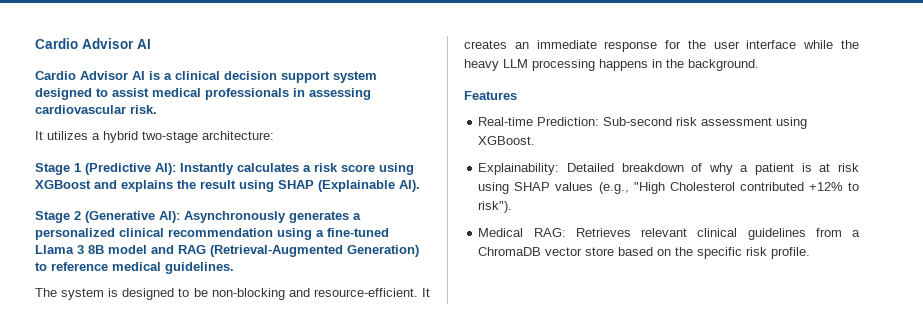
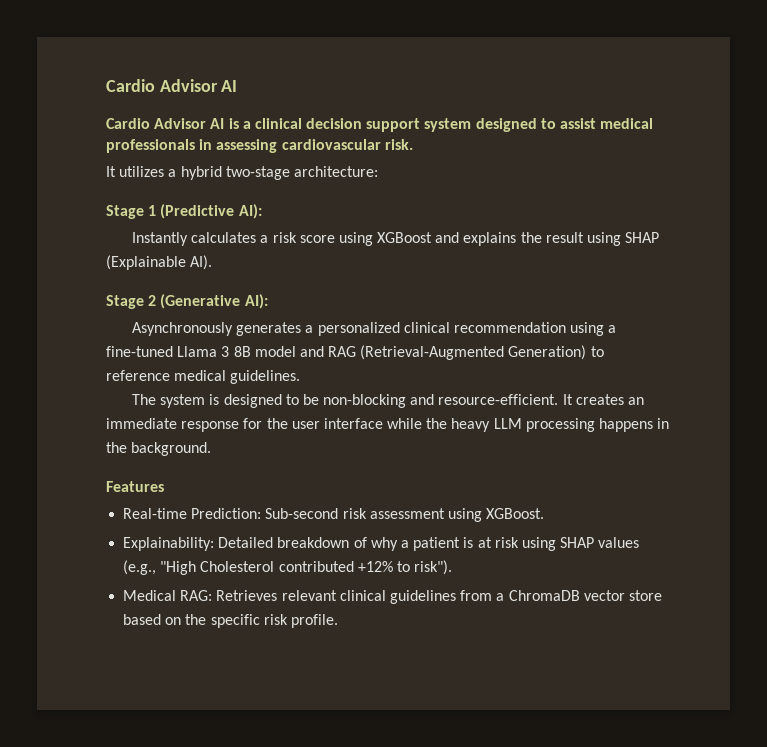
(176, 169) none -> (262, 211) //
(180, 217) none -> (268, 301) //

